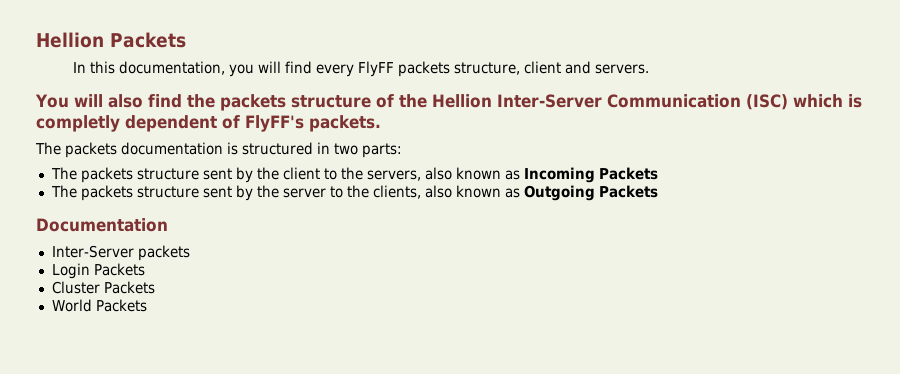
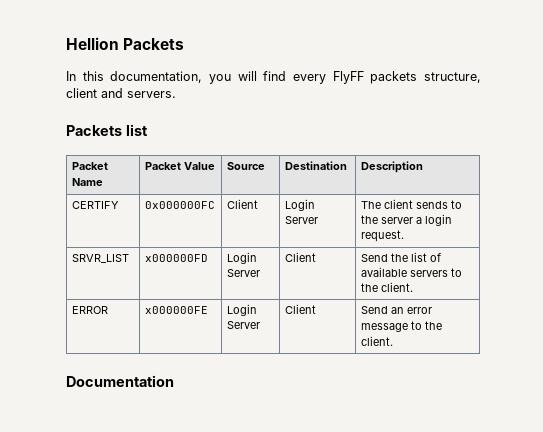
[35,94,862,111] [36,115,381,132] [35,142,402,158] [50,167,658,183] [50,185,658,201] [36,218,168,232] [51,245,190,261] [51,263,145,279] [51,281,155,294] [51,299,147,312] You will also find the packets structure of the Hellion Inter-Server Communication (ISC) which is completly dependent of FlyFF's packets. // The packets documentation is structured in two parts: // The packets structure sent by the client to the servers, also known as Incoming Packets // The packets structure sent by the server to the clients, also known as Outgoing Packets // Documentation // Inter-Server packets // Login Packets // Cluster Packets // World Packets -> [66,124,148,136] [71,162,108,170] [71,178,103,186] [144,162,215,170] [226,162,265,170] [284,161,347,170] [360,161,423,173] [71,201,119,209] [144,201,215,209] [226,199,258,209] [284,199,315,211] [284,216,318,224] [360,199,462,209] [360,214,452,226] [360,230,404,242] [71,254,129,263] [144,254,208,262] [226,252,257,264] [226,269,260,277] [284,252,316,262] [360,252,441,262] [360,267,462,277] [360,282,413,292] [71,306,108,314] [144,306,208,314] [226,304,257,316] [226,321,260,329] [284,304,316,314] [360,306,432,314] [360,321,442,332] [360,336,393,346] [66,375,174,387] Packets list // Packet Name | Packet Value | Source | Destination | Description // CERTIFY | 0x000000FC | Client | Login Server | The client sends to the server a login request. // SRVR_LIST | x000000FD | Login Server | Client | Send the list of available servers to the client. // ERROR | x000000FE | Login Server | Client | Send an error message to the client. // Documentation

